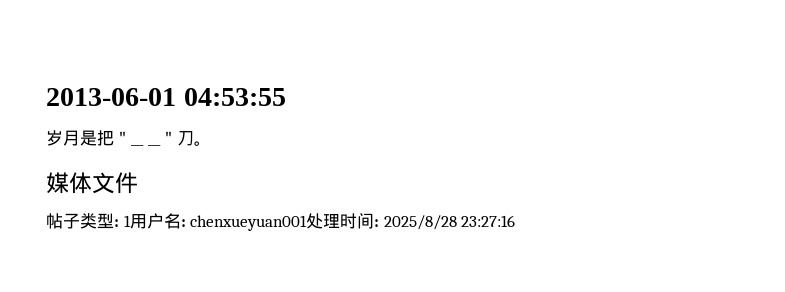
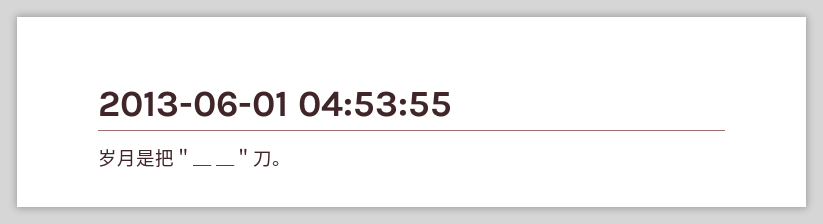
[46,172,138,194] [46,213,516,231] // 媒体文件 // 帖子类型: 1用户名: chenxueyuan001处理时间: 2025/8/28 23:27:16 -> (291, 163) none

